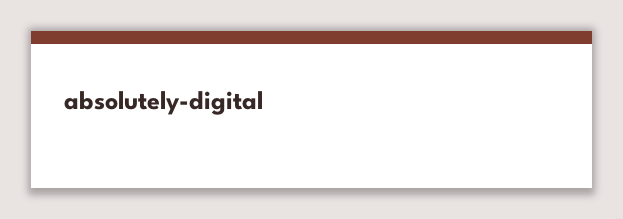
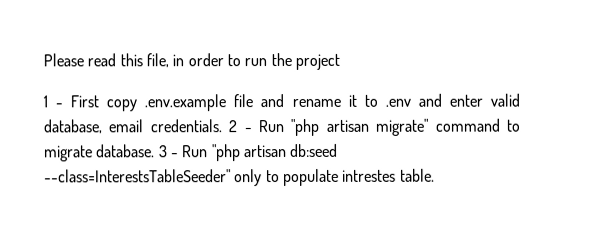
[64,91,263,115] absolutely-digital -> [43,53,340,71] [43,93,521,112] [43,118,521,137] [44,143,339,162] [44,168,435,187] Please read this file, in order to run the project // 1 - First copy .env.example file and rename it to .env and enter valid database, email credentials. 2 - Run "php artisan migrate" command to migrate database. 3 - Run "php artisan db:seed --class=InterestsTableSeeder" only to populate intrestes table.

